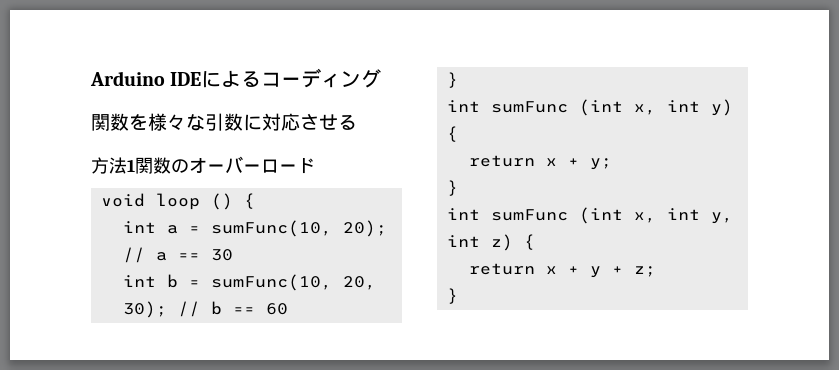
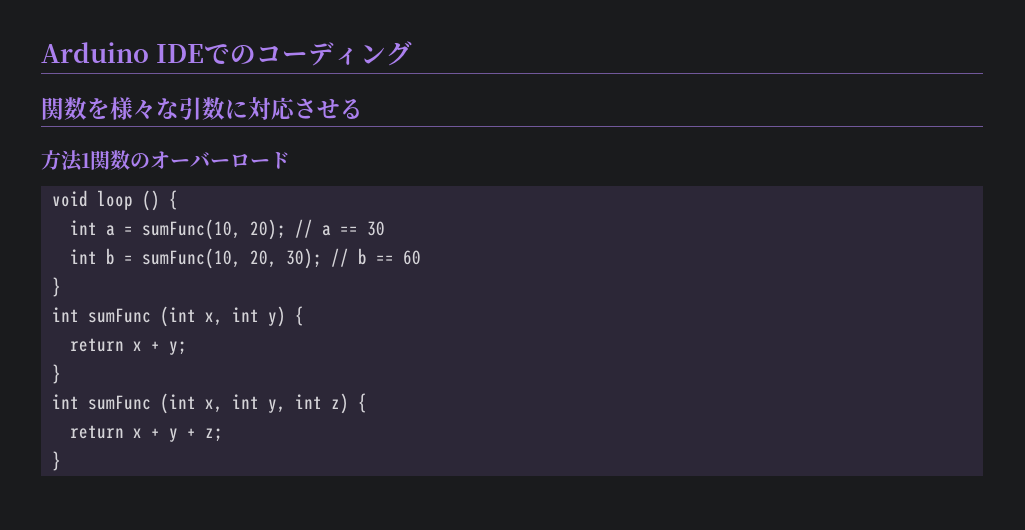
[201,70,262,88] による -> [203,44,256,64] での

